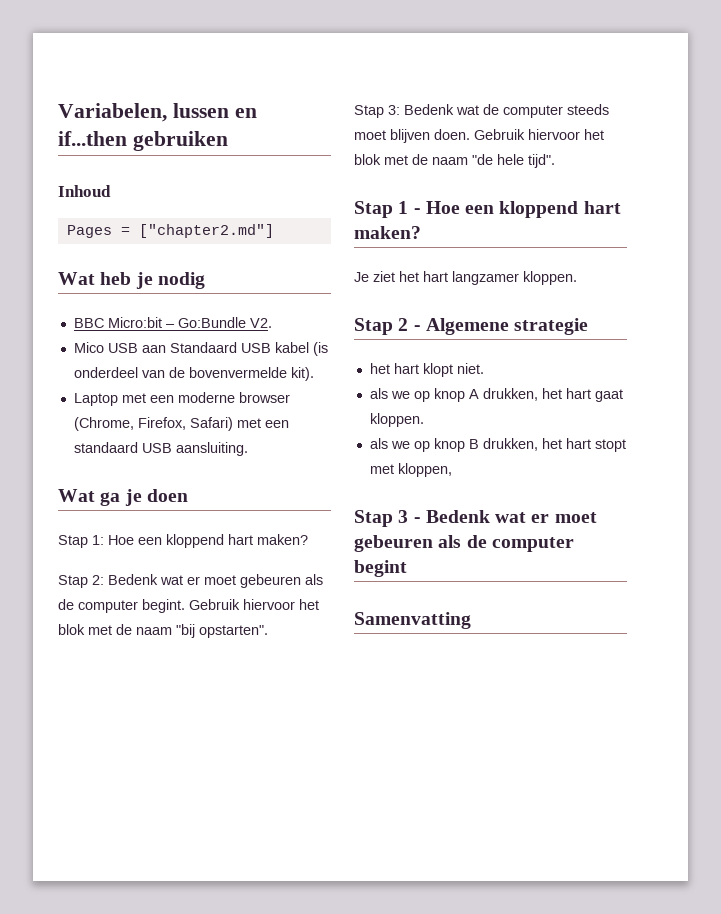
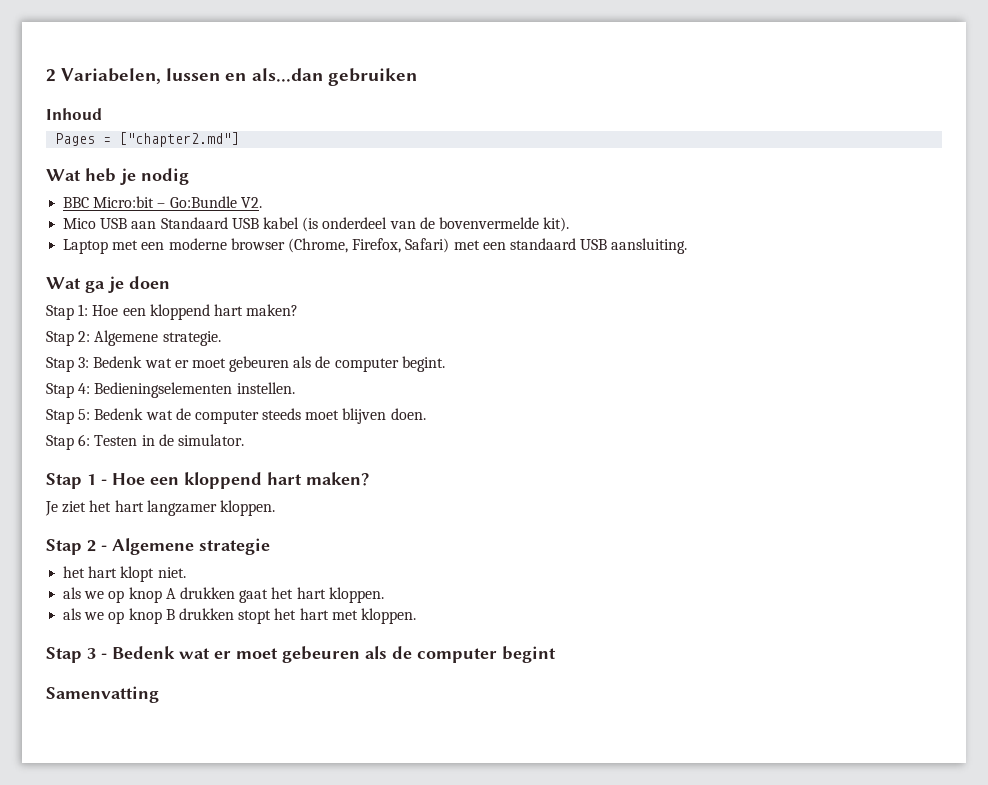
(58, 112) none -> [46,69,56,82] 2
[58,131,127,146] if...then -> [251,68,323,82] als...dan
(104, 580) none -> [94,330,221,346] [46,357,90,372] Algemene strategie. // Stap 3:
[189,599,319,610] [58,624,268,638] [354,105,400,118] Gebruik hiervoor het blok met de naam "bij opstarten". // Stap 3: -> [46,382,295,398] [46,409,91,424] // Stap 4: Bedieningselementen instellen. // Stap 5:
[474,129,604,140] [354,154,555,168] Gebruik hiervoor het blok met de naam "de hele tijd". -> [46,434,244,450] // Stap 6: Testen in de simulator.
[482,388,623,402] drukken, het hart gaat -> [179,587,326,603] drukken gaat het hart
[482,438,626,452] [369,463,452,477] drukken, het hart stopt met kloppen, -> [178,608,416,624] drukken stopt het hart met kloppen.

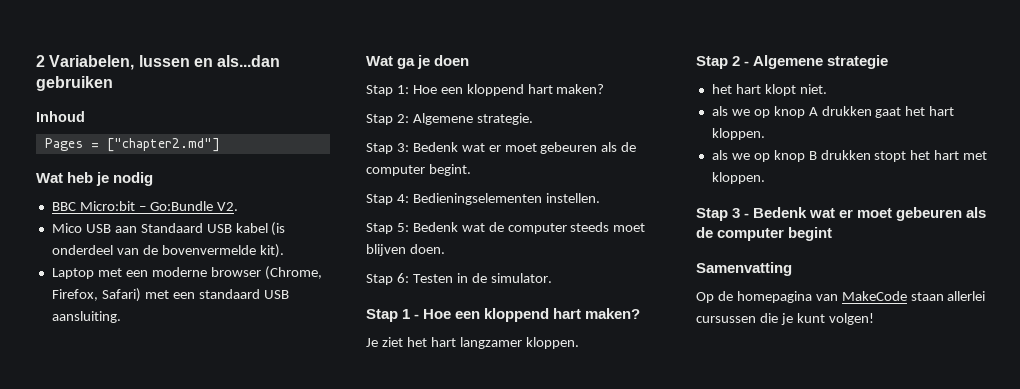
(159, 694) none -> [696,291,986,303] [696,313,874,325] // Op de homepagina van MakeCode staan allerlei cursussen die je kunt volgen!

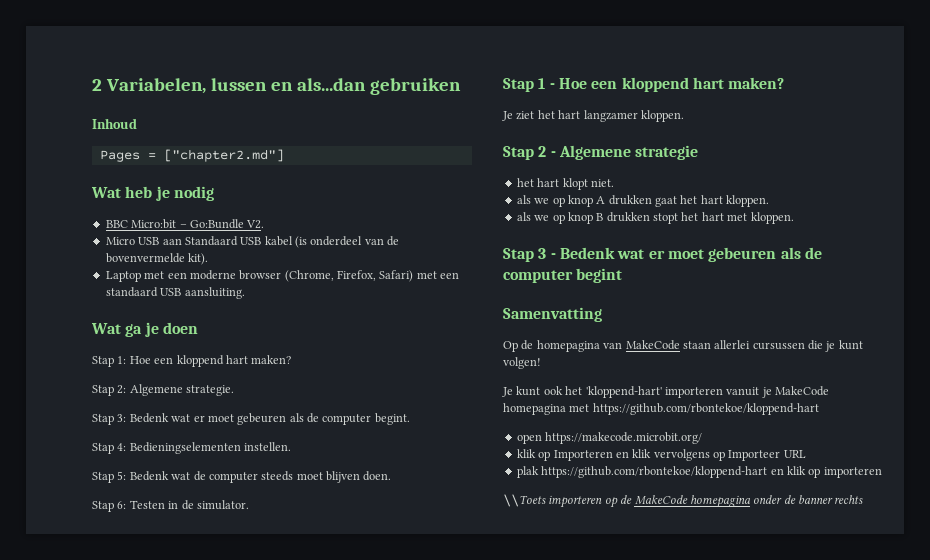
[51,223,82,233] Mico -> [105,237,135,245] Micro
(874, 319) none -> [502,386,829,398] [503,403,819,415] [516,432,703,444] [516,449,806,461] [516,466,882,478] [503,494,864,508] // Je kunt ook het 'kloppend-hart' importeren vanuit je MakeCode homepagina met https://github.com/rbontekoe/kloppend-hart // open https://makecode.microbit.org/ // klik op Importeren en klik vervolgens op Importeer URL // plak https://github.com/rbontekoe/kloppend-hart en klik op importeren // \\Toets importeren op de MakeCode homepagina onder de banner rechts

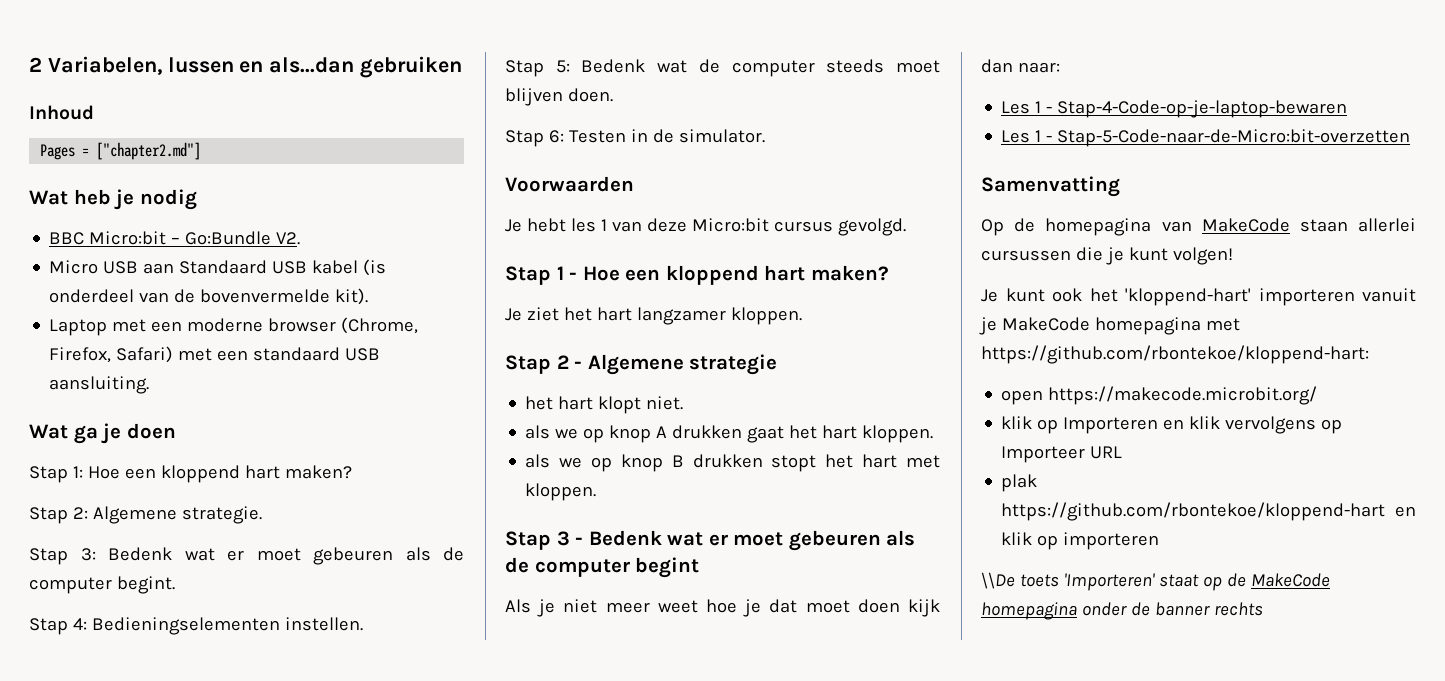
(249, 505) none -> [505,176,634,192] [505,218,906,236] // Voorwaarden // Je hebt les 1 van deze Micro:bit cursus gevolgd.
(623, 275) none -> [505,599,940,617] [981,59,1060,73] [1001,100,1348,118] [1001,129,1411,147] // Als je niet meer weet hoe je dat moet doen kijk dan naar: // Les 1 - Stap-4-Code-op-je-laptop-bewaren // Les 1 - Stap-5-Code-naar-de-Micro:bit-overzetten
[592,403,819,415] https://github.com/rbontekoe/kloppend-hart -> [981,345,1369,364] https://github.com/rbontekoe/kloppend-hart:
[503,494,603,508] \\Toets importeren -> [981,572,1199,591] \\De toets 'Importeren' staat

